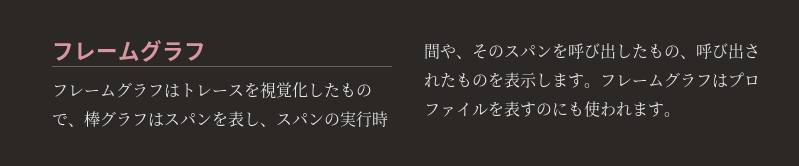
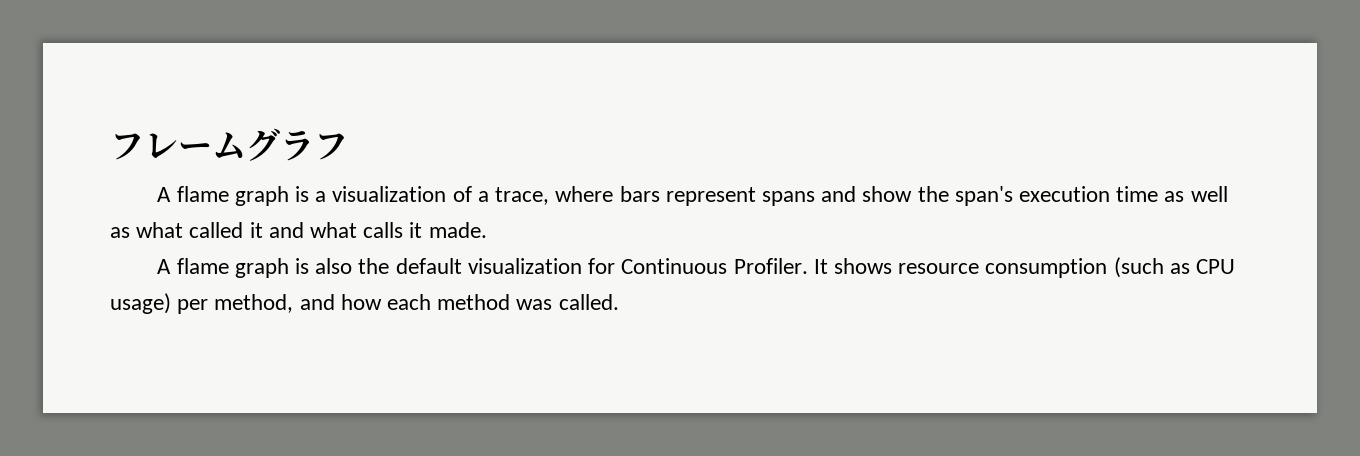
[52,82,372,99] [52,111,388,128] [424,43,760,59] [424,72,760,88] [424,101,680,117] フレームグラフはトレースを視覚化したもので、棒グラフはスパンを表し、スパンの実行時間や、そのスパンを呼び出したもの、呼び出されたものを表示します。フレームグラフはプロファイルを表すのにも使われます。 -> [157,186,1228,206] [110,222,487,238] [157,257,1235,278] [110,293,619,314] A flame graph is a visualization of a trace, where bars represent spans and show the span's execution time as well as what called it and what calls it made. // A flame graph is also the default visualization for Continuous Profiler. It shows resource consumption (such as CPU usage) per method, and how each method was called.

